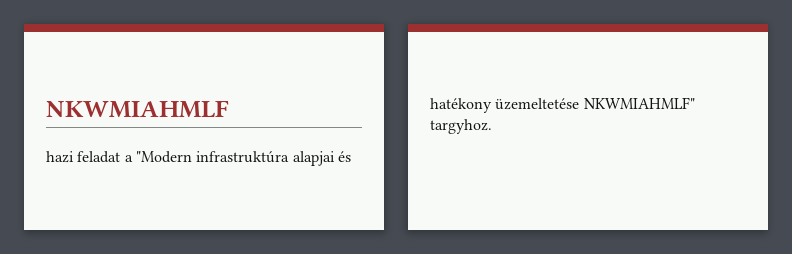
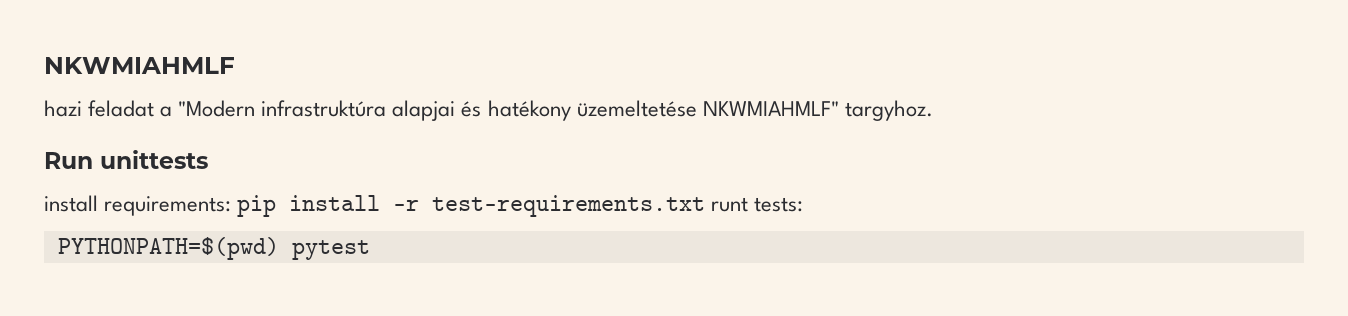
(492, 126) none -> [44,150,208,169] [44,195,804,217] [57,237,370,260] // Run unittests // install requirements: pip install -r test-requirements.txt runt tests: // PYTHONPATH=$(pwd) pytest

